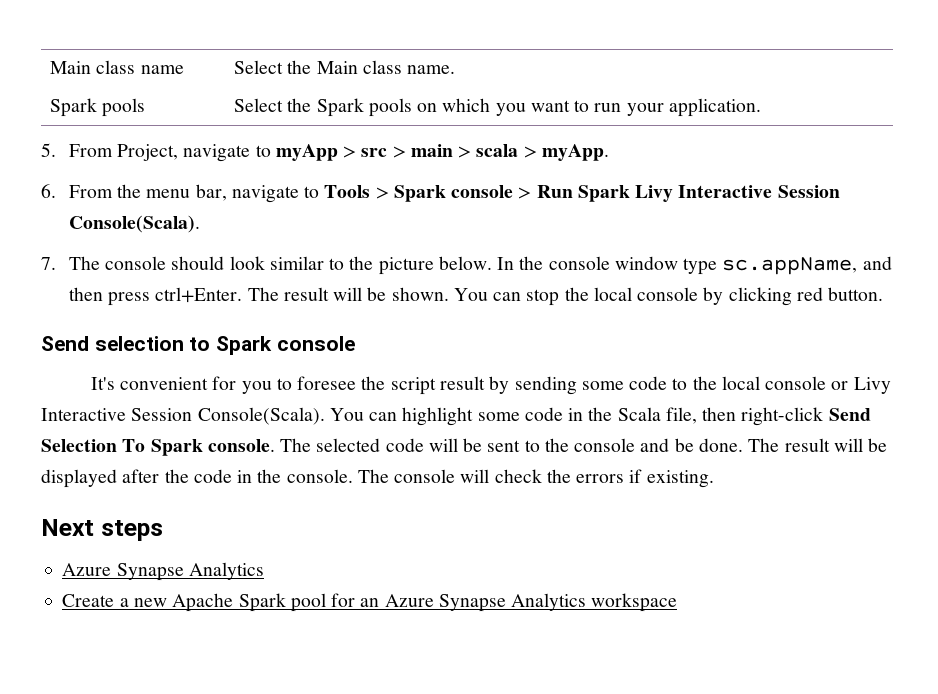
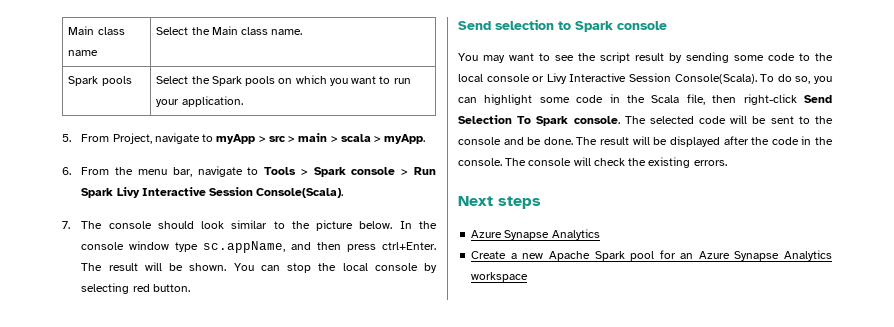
[728,287,792,306] clicking -> [81,283,130,294] selecting
[90,376,357,394] It's convenient for you to foresee -> [458,53,574,63] You may want to see
[329,408,364,421] You -> [760,74,832,84] To do so, you
[576,469,714,488] errors if existing. -> [648,157,727,168] existing errors.

